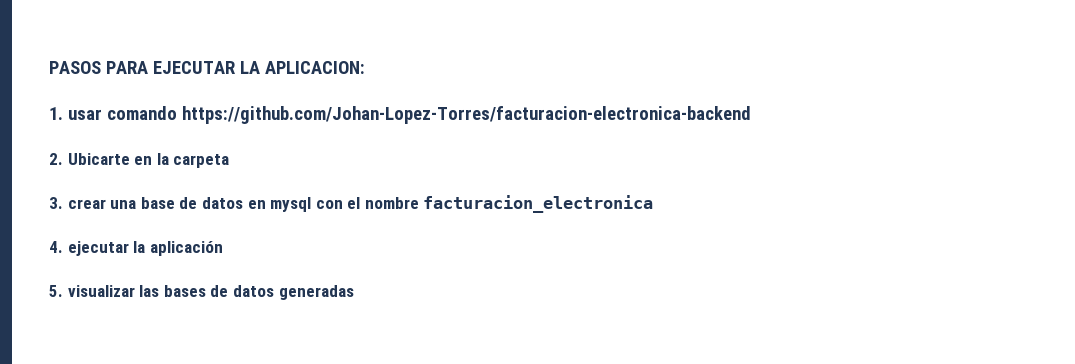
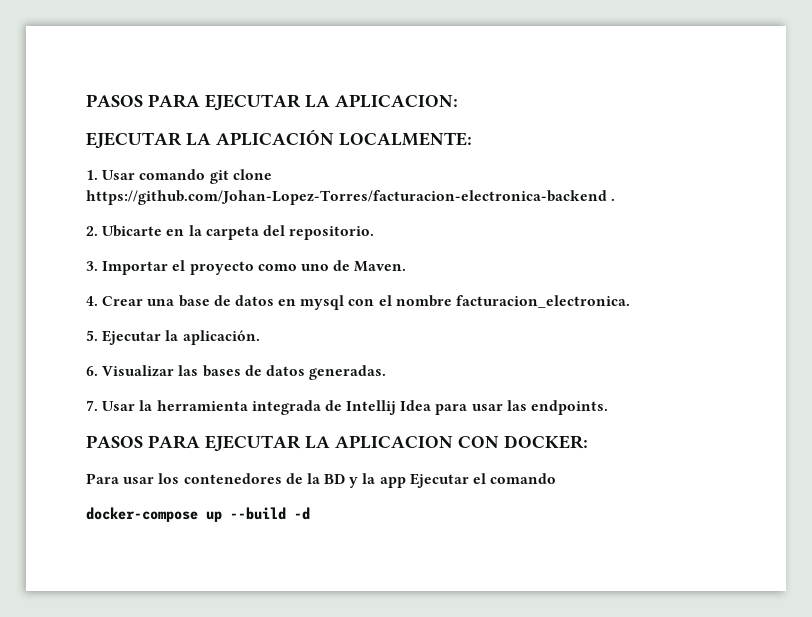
[49,106,177,120] 1. usar comando -> [86,129,472,149] [86,169,272,184] EJECUTAR LA APLICACIÓN LOCALMENTE: // 1. Usar comando git clone
(751, 115) none -> [611,198,616,201] .
(230, 161) none -> [262,225,375,240] del repositorio.
[67,199,106,209] crear -> [102,260,407,275] [86,296,144,306] Importar el proyecto como uno de Maven. // 4. Crear
[423,195,654,213] [49,241,223,256] [49,285,354,300] facturacion_electronica // 4. ejecutar la aplicación // 5. visualizar las bases de datos generadas -> [456,295,631,308] [86,330,260,345] [86,365,387,380] [86,400,609,415] [86,435,588,452] [86,473,557,488] [86,507,310,522] facturacion_electronica. // 5. Ejecutar la aplicación. // 6. Visualizar las bases de datos generadas. // 7. Usar la herramienta integrada de Intellij Idea para usar las endpoints. // PASOS PARA EJECUTAR LA APLICACION CON DOCKER: // Para usar los contenedores de la BD y la app Ejecutar el comando // docker-compose up --build -d

